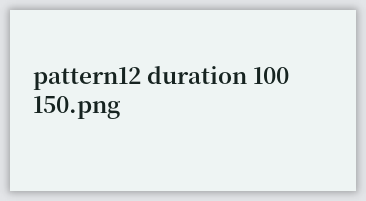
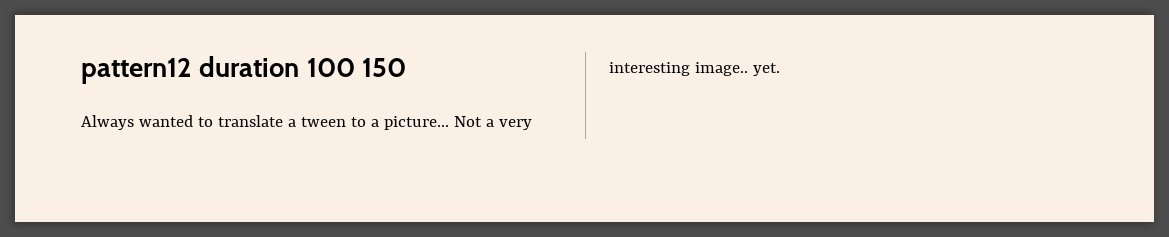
[33,96,120,119] 150.png -> [362,58,407,77] [81,115,532,130] [609,62,780,76] 150 // Always wanted to translate a tween to a picture... Not a very interesting image.. yet.

